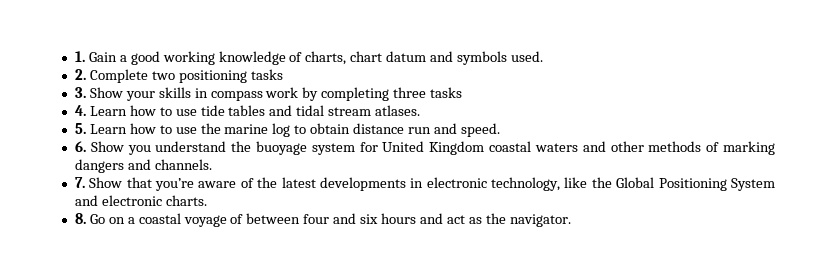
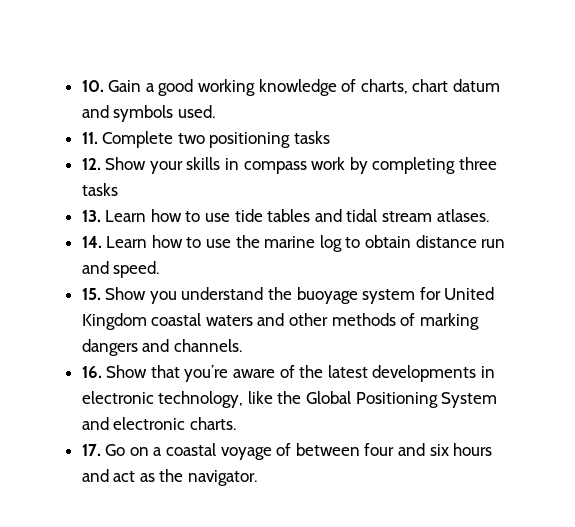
[74,51,85,62] 1. -> [81,80,104,92] 10.
[74,69,86,80] 2. -> [81,132,98,144] 11.
[74,87,86,98] 3. -> [81,158,101,170] 12.
[74,105,86,116] 4. -> [81,210,101,222] 13.
[74,123,86,134] 5. -> [81,236,102,248] 14.
[74,141,86,152] 6. -> [81,288,101,300] 15.
[74,177,85,188] 7. -> [81,366,102,378] 16.
[74,213,86,224] 8. -> [81,444,101,456] 17.

